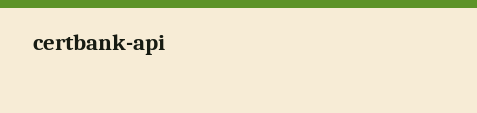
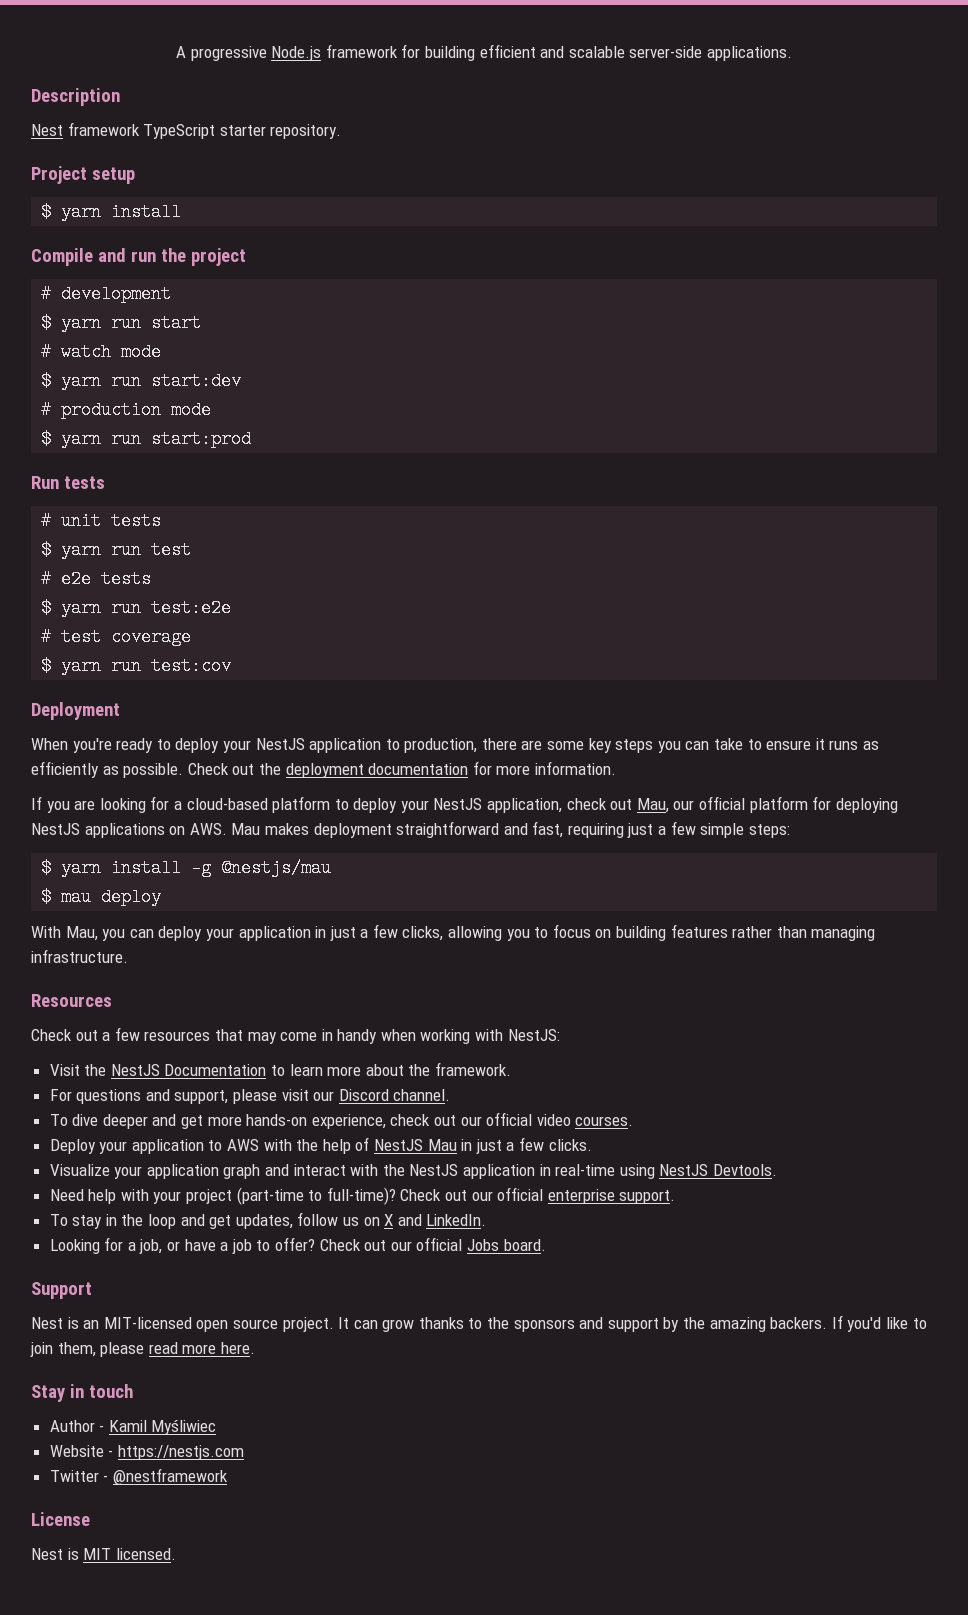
[33,34,165,55] certbank-api -> [176,44,792,61] [31,88,120,106] [31,122,342,139] [31,166,135,184] [41,203,182,221] [31,248,246,266] [41,285,172,303] [41,314,202,332] [41,343,162,361] [41,372,242,390] [41,401,212,419] [41,430,252,448] [31,476,105,489] [41,512,162,530] [41,541,192,559] [41,570,152,588] [41,599,232,617] [41,628,192,646] [41,657,232,675] [31,702,120,720] [31,738,879,753] [31,761,616,778] [31,796,898,813] [31,821,790,838] [41,859,332,877] [41,888,162,906] [31,924,876,941] [31,949,128,963] [31,994,112,1007] [31,1027,560,1044] [49,1062,512,1076] [49,1089,451,1104] [49,1112,634,1129] [49,1137,592,1154] [49,1164,777,1179] [49,1187,676,1205] [49,1212,487,1229] [49,1237,546,1254] [31,1282,92,1299] [31,1315,927,1332] [30,1342,255,1357] [31,1384,133,1402] [49,1419,217,1435] [49,1445,244,1460] [49,1468,228,1485] [31,1512,90,1526] [31,1548,176,1560] A progressive Node.js framework for building efficient and scalable server-side applications. // Description // Nest framework TypeScript starter repository. // Project setup // $ yarn install // Compile and run the project // # development // $ yarn run start // # watch mode // $ yarn run start:dev // # production mode // $ yarn run start:prod // Run tests // # unit tests // $ yarn run test // # e2e tests // $ yarn run test:e2e // # test coverage // $ yarn run test:cov // Deployment // When you're ready to deploy your NestJS application to production, there are some key steps you can take to ensure it runs as efficiently as possible. Check out the deployment documentation for more information. // If you are looking for a cloud-based platform to deploy your NestJS application, check out Mau, our official platform for deploying NestJS applications on AWS. Mau makes deployment straightforward and fast, requiring just a few simple steps: // $ yarn install -g @nestjs/mau // $ mau deploy // With Mau, you can deploy your application in just a few clicks, allowing you to focus on building features rather than managing infrastructure. // Resources // Check out a few resources that may come in handy when working with NestJS: // Visit the NestJS Documentation to learn more about the framework. // For questions and support, please visit our Discord channel. // To dive deeper and get more hands-on experience, check out our official video courses. // Deploy your application to AWS with the help of NestJS Mau in just a few clicks. // Visualize your application graph and interact with the NestJS application in real-time using NestJS Devtools. // Need help with your project (part-time to full-time)? Check out our official enterprise support. // To stay in the loop and get updates, follow us on X and LinkedIn. // Looking for a job, or have a job to offer? Check out our official Jobs board. // Support // Nest is an MIT-licensed open source project. It can grow thanks to the sponsors and support by the amazing backers. If you'd like to join them, please read more here. // Stay in touch // Author - Kamil Myśliwiec // Website - https://nestjs.com // Twitter - @nestframework // License // Nest is MIT licensed.

